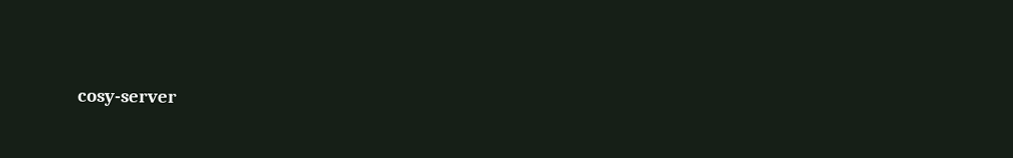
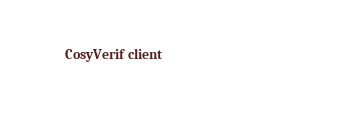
[77,91,177,107] cosy-server -> [65,48,163,62] CosyVerif client

